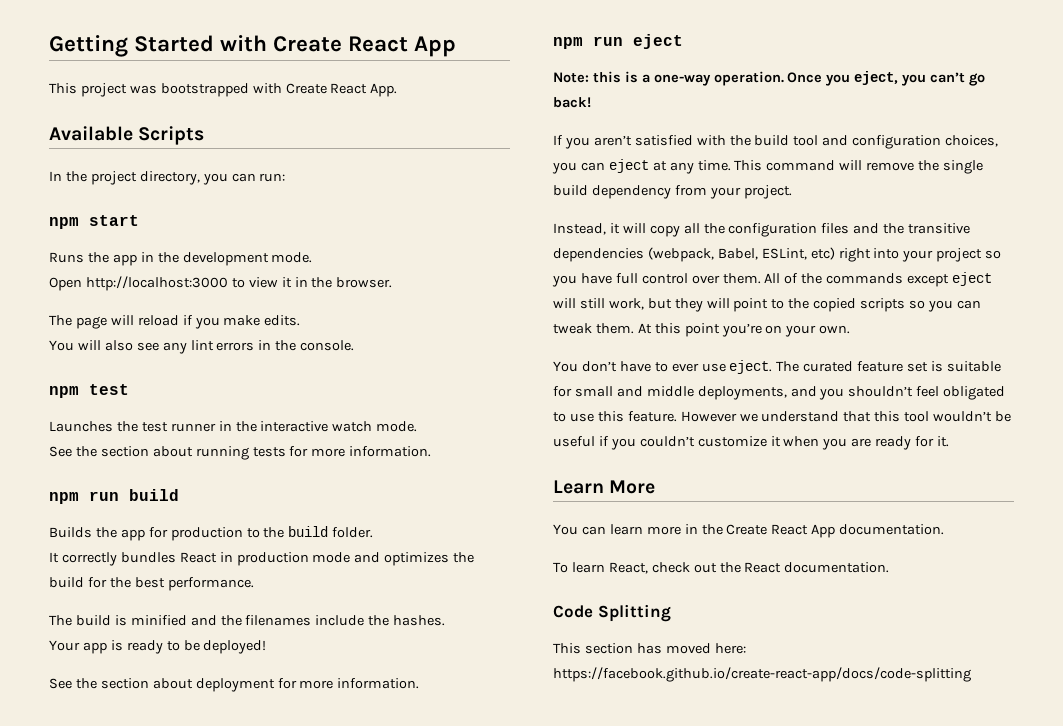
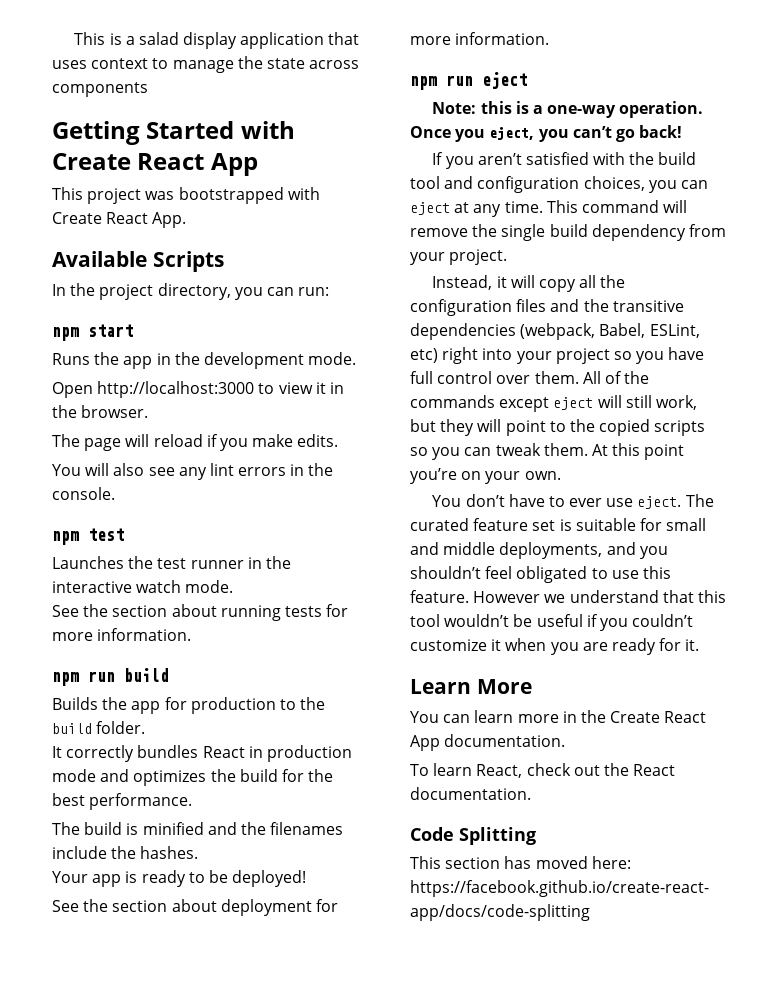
(49, 46) none -> [74,32,360,49] [52,56,360,73] [52,82,148,97] This is a salad display application that uses context to manage the state across components //

